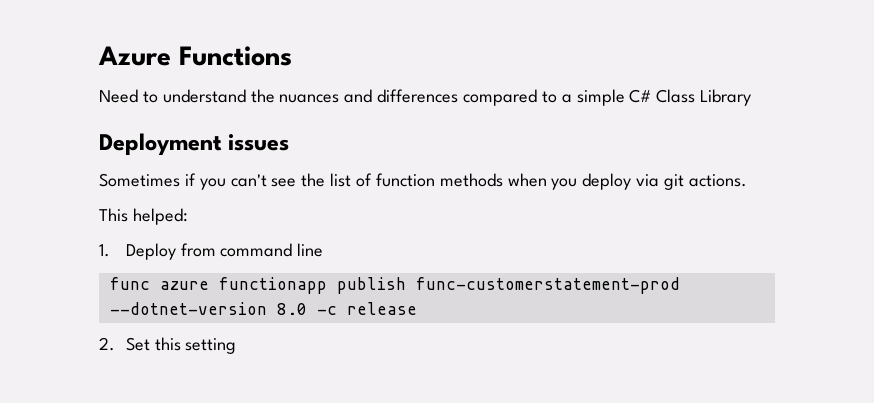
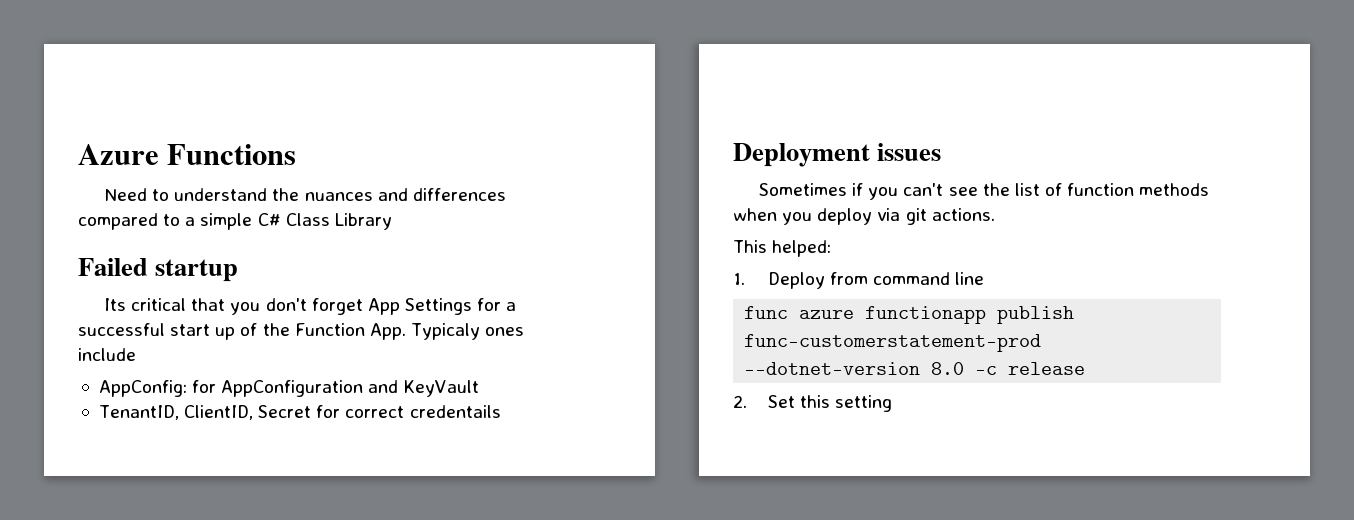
(752, 97) none -> [78,258,239,282] [104,298,517,315] [78,323,525,340] [78,348,136,361] [98,380,480,397] [98,405,501,420] // Failed startup // Its critical that you don't forget App Settings for a successful start up of the Function App. Typicaly ones include // AppConfig: for AppConfiguration and KeyVault // TenantID, ClientID, Secret for correct credentails

